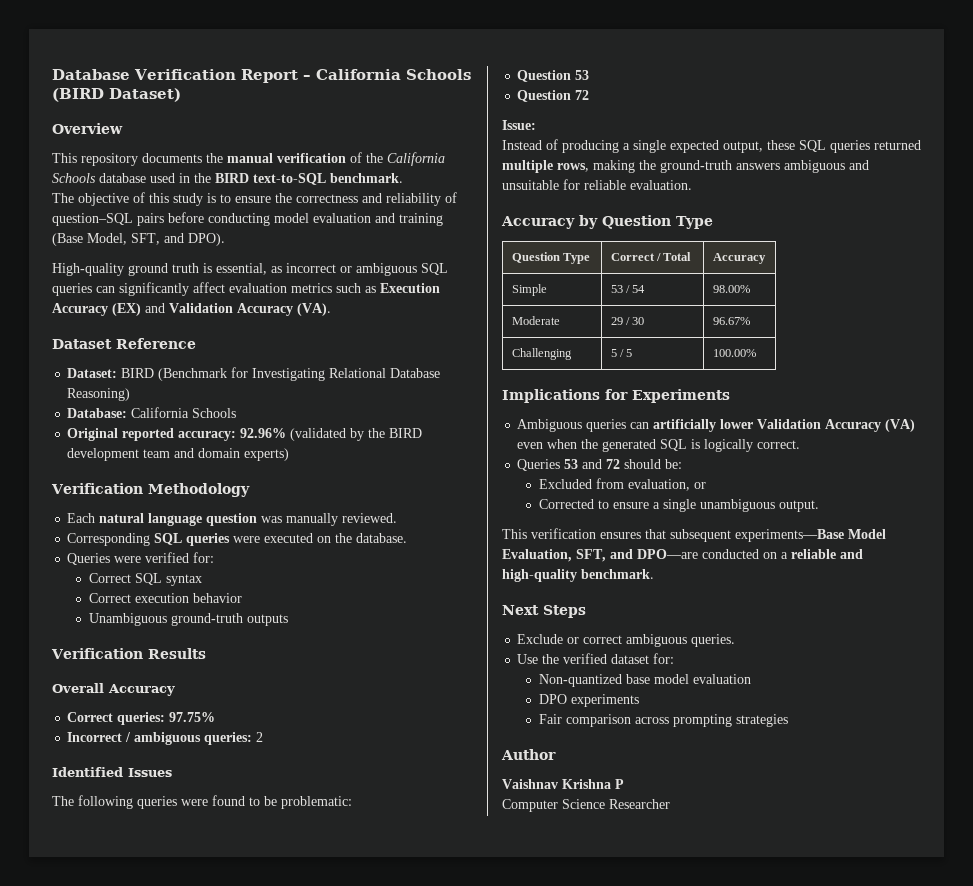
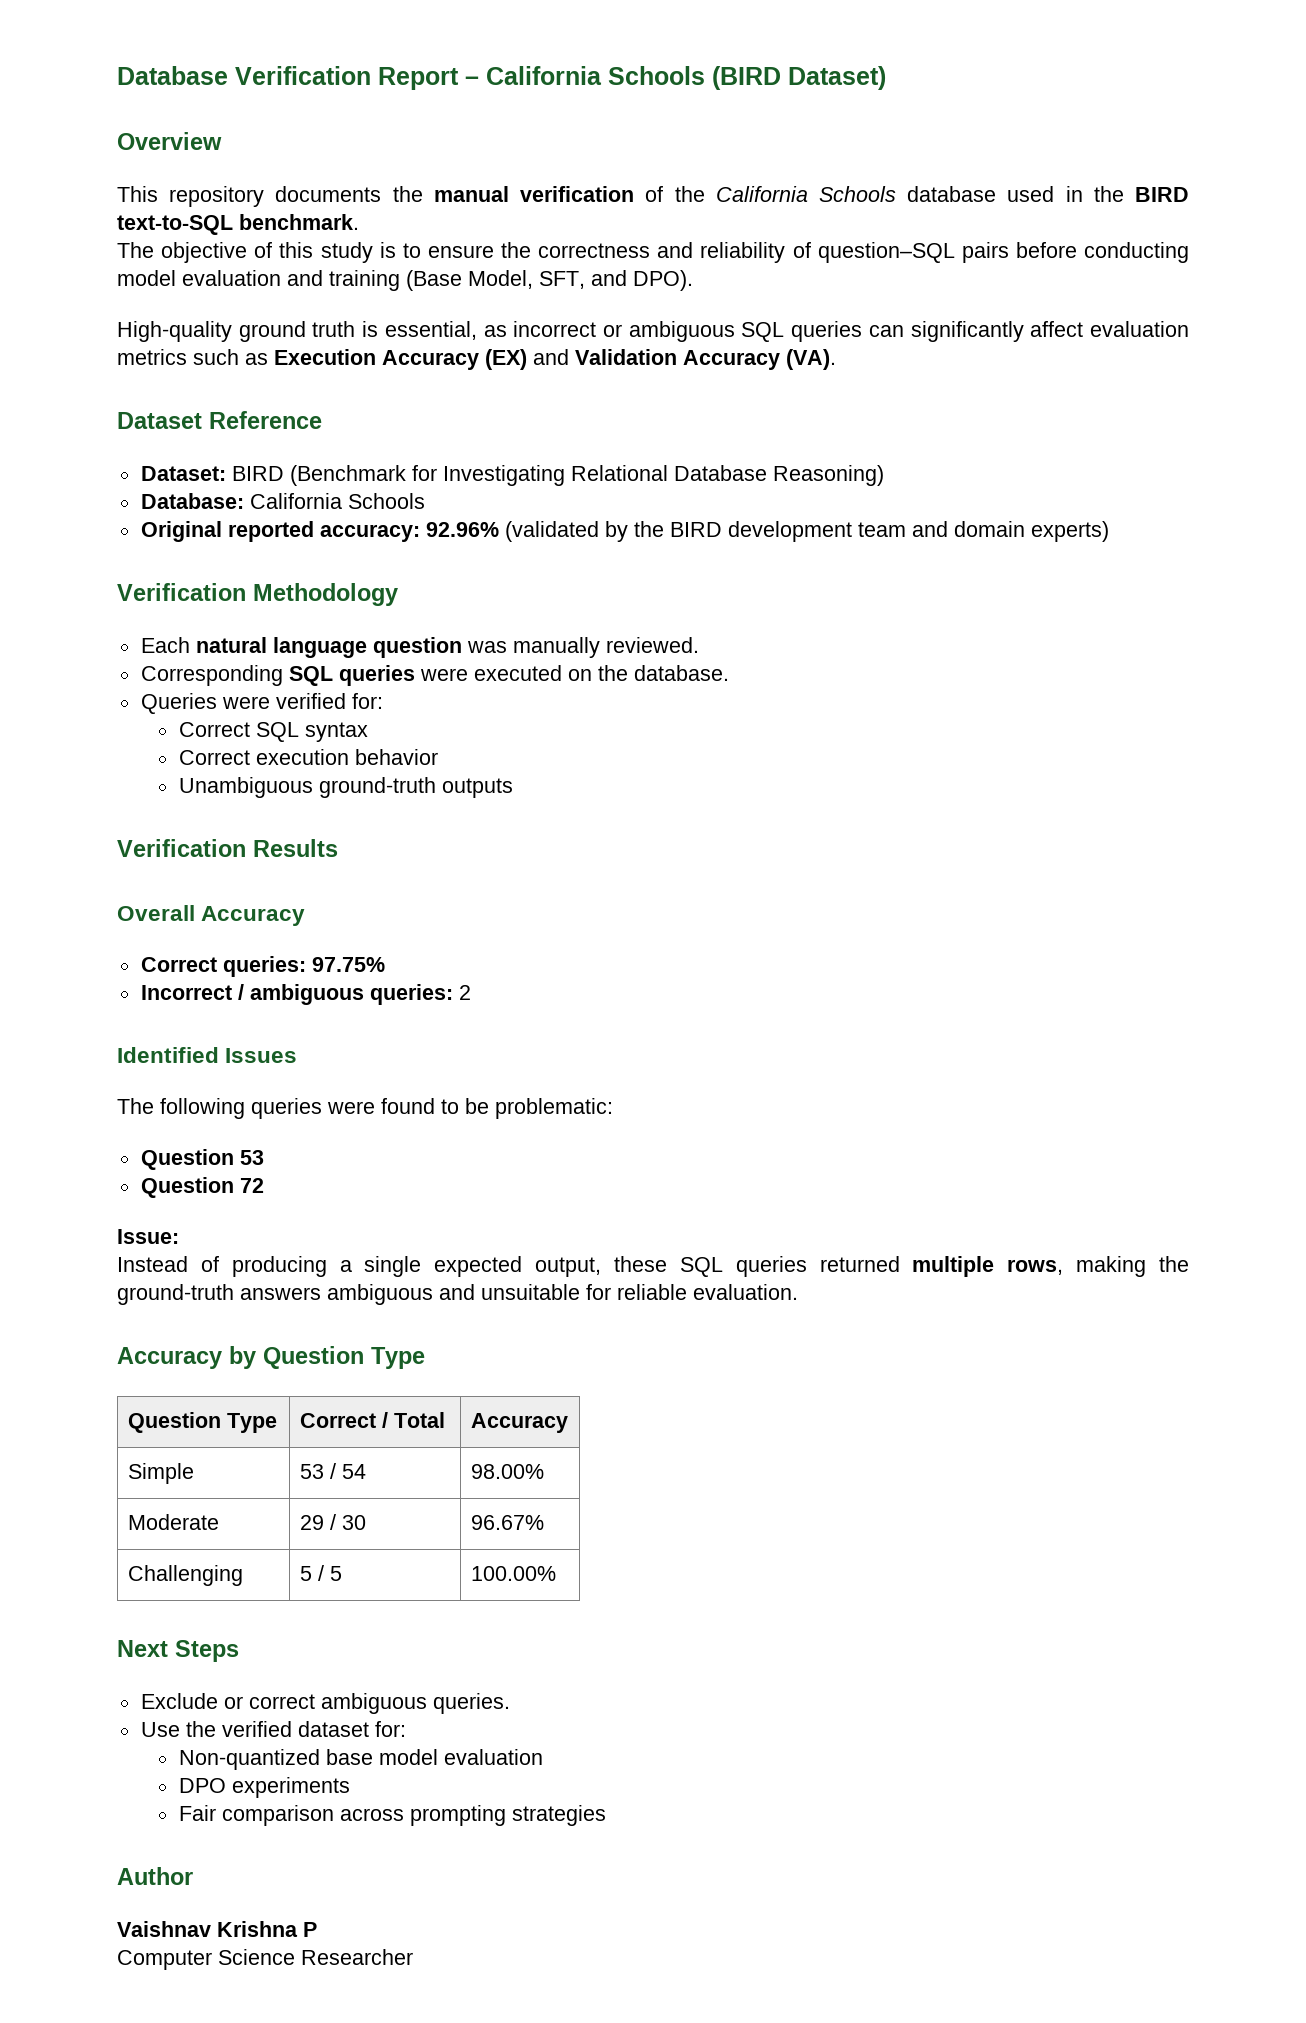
[502,389,730,403] [517,419,916,432] [517,439,801,452] [517,459,683,471] [538,478,706,491] [538,499,819,512] [502,528,886,542] [502,549,863,562] [502,569,654,582] // Implications for Experiments // Ambiguous queries can artificially lower Validation Accuracy (VA) even when the generated SQL is logically correct. // Queries 53 and 72 should be: // Excluded from evaluation, or // Corrected to ensure a single unambiguous output. // This verification ensures that subsequent experiments—Base Model Evaluation, SFT, and DPO—are conducted on a reliable and high-quality benchmark. -> (556, 1573) none

